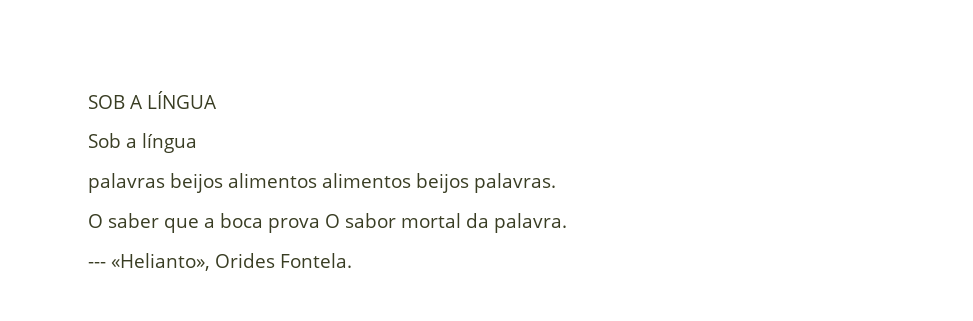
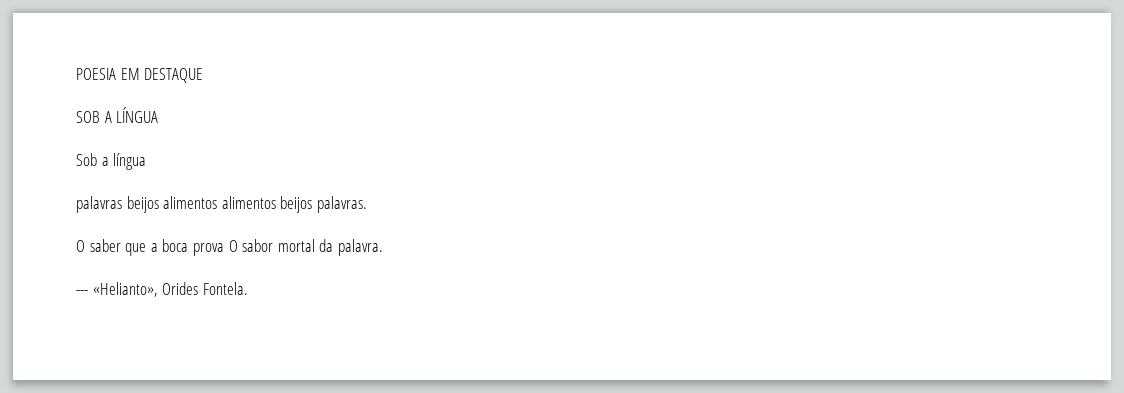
(88, 102) none -> [76,68,204,83] POESIA EM DESTAQUE //

